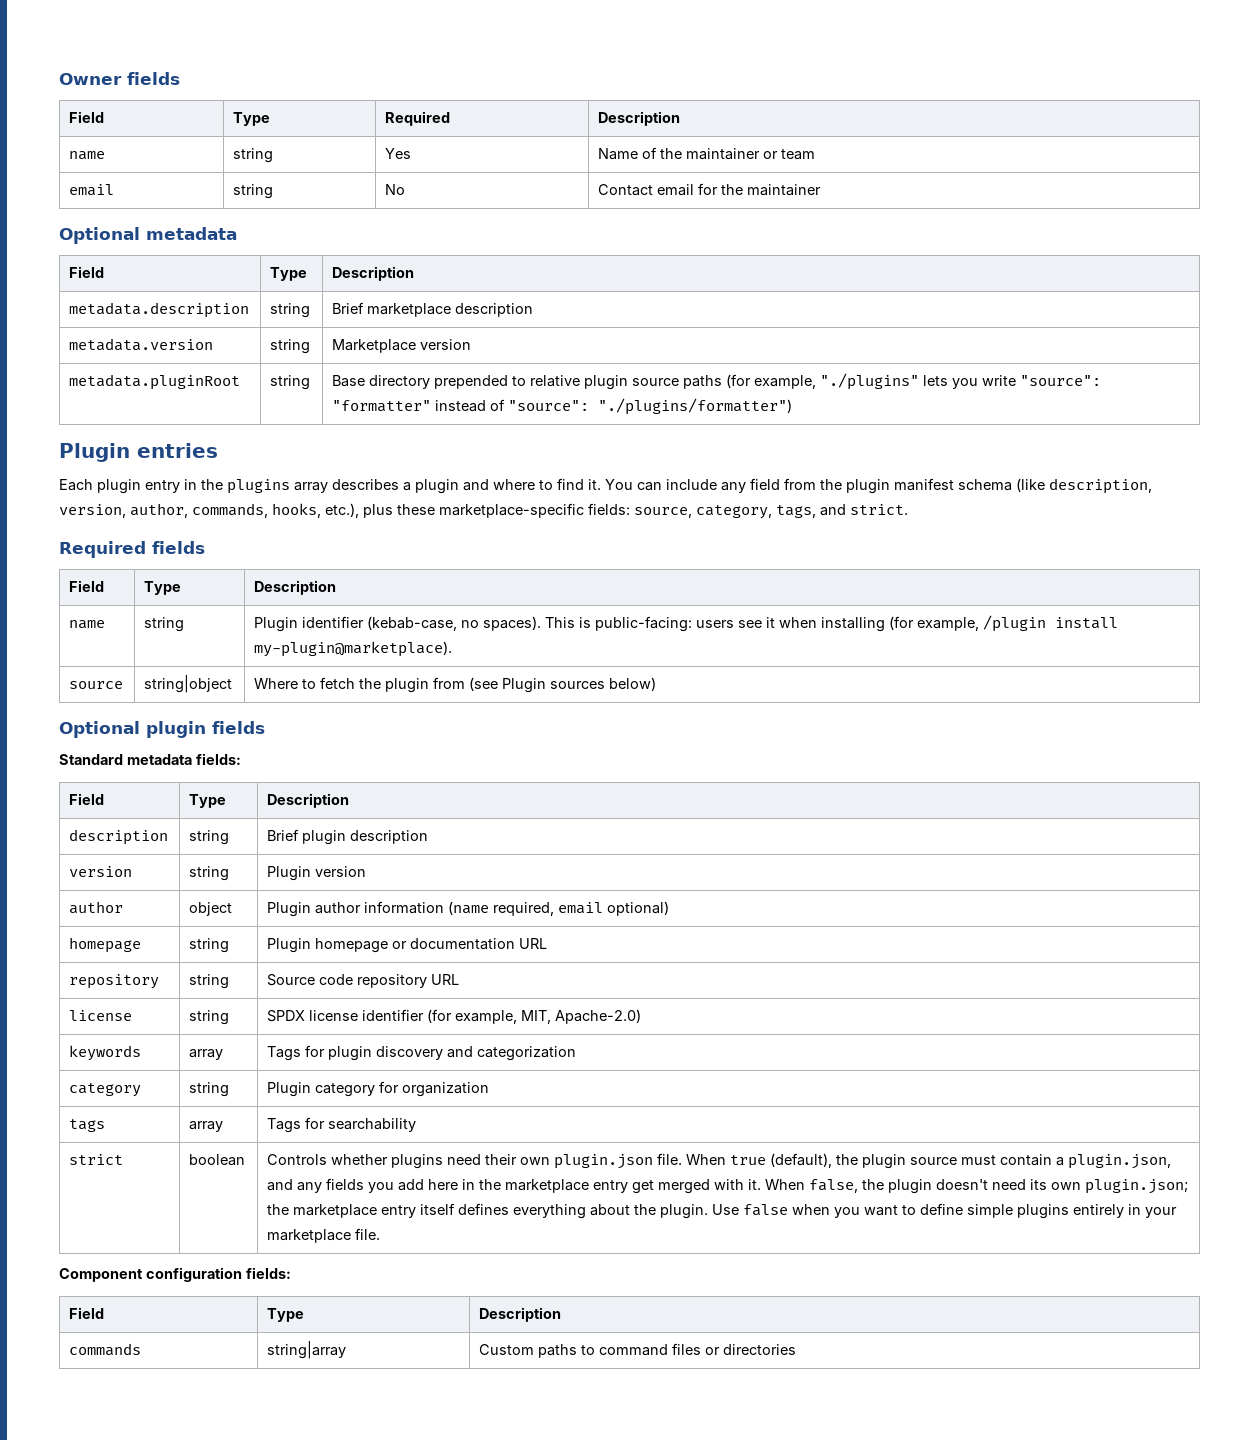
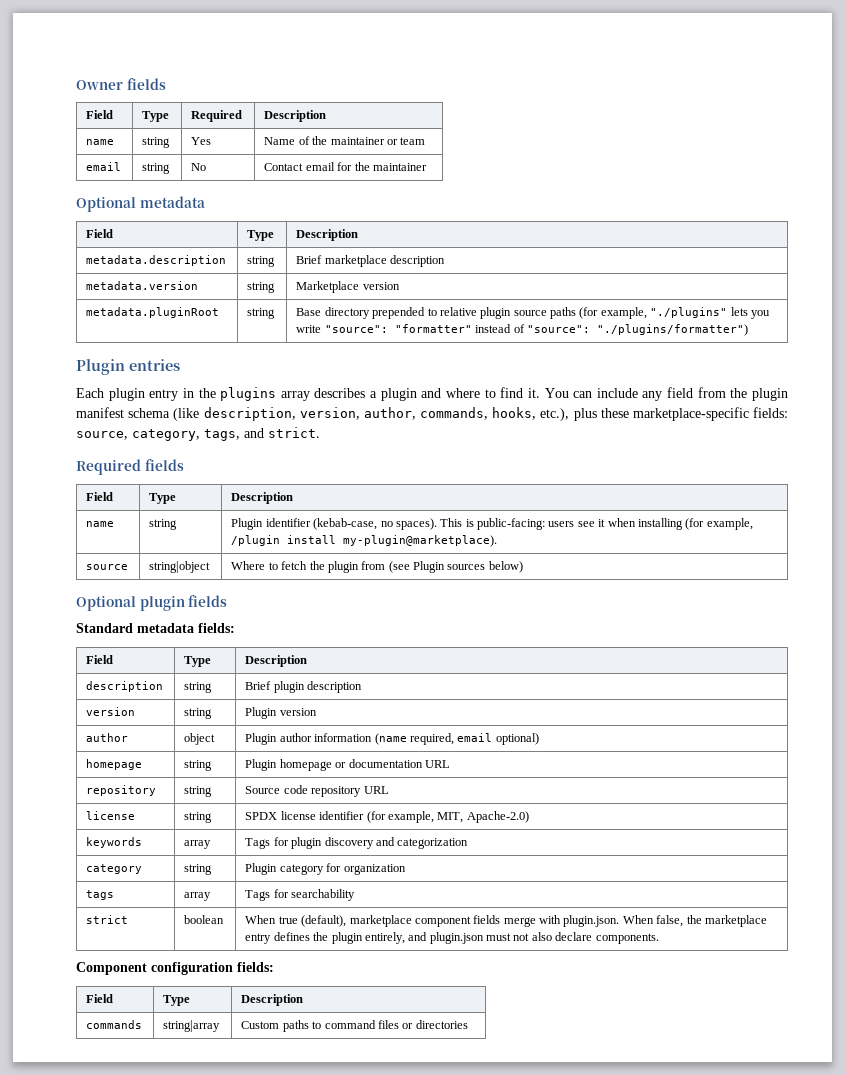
[267,1153,1172,1169] [267,1178,1189,1194] [267,1203,1178,1219] [267,1228,381,1243] Controls whether plugins need their own plugin.json file. When true (default), the plugin source must contain a plugin.json, and any fields you add here in the marketplace entry get merged with it. When false, the plugin doesn't need its own plugin.json; the marketplace entry itself defines everything about the plugin. Use false when you want to define simple plugins entirely in your marketplace file. -> [245,915,767,927] [245,932,659,944] When true (default), marketplace component fields merge with plugin.json. When false, the marketplace entry defines the plugin entirely, and plugin.json must not also declare components.

